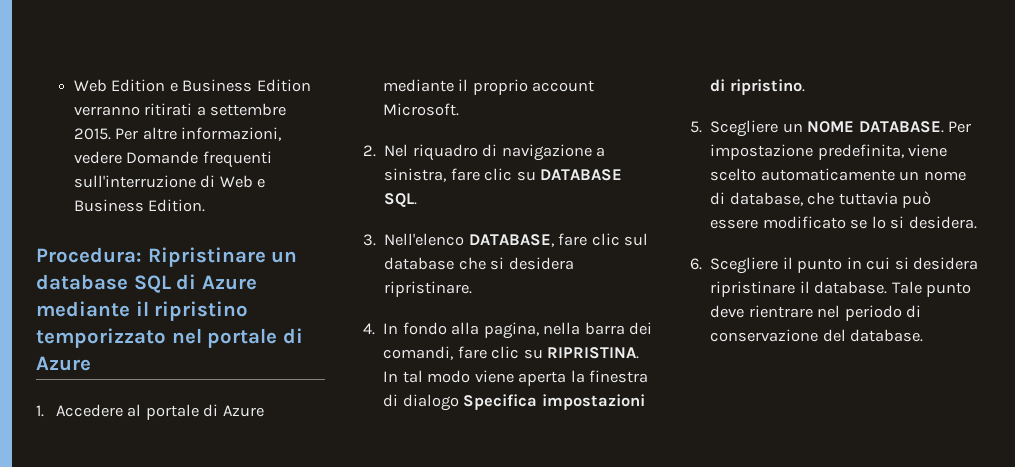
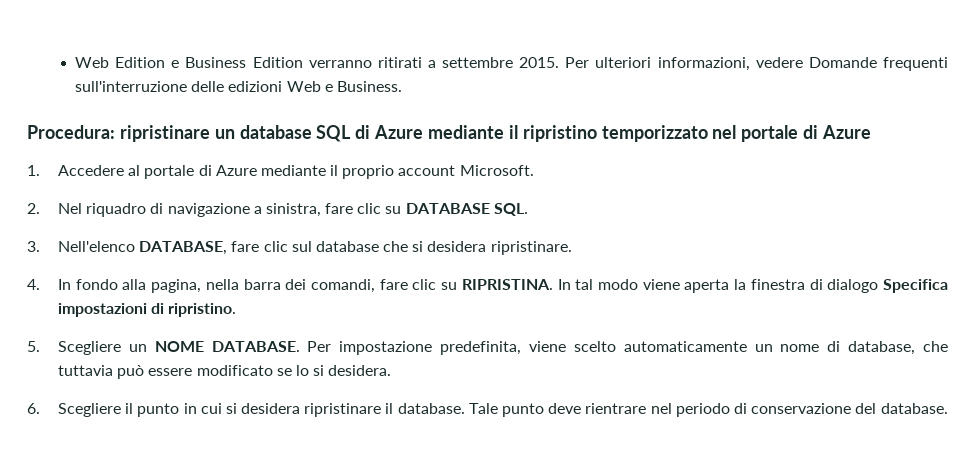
[142,127,177,140] altre -> [595,57,652,68] ulteriori
[200,175,266,188] [73,199,206,212] di Web e Business Edition. -> [191,81,402,92] delle edizioni Web e Business.
[147,247,266,267] Ripristinare -> [119,125,210,142] ripristinare

